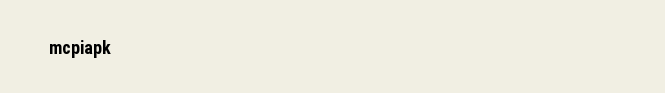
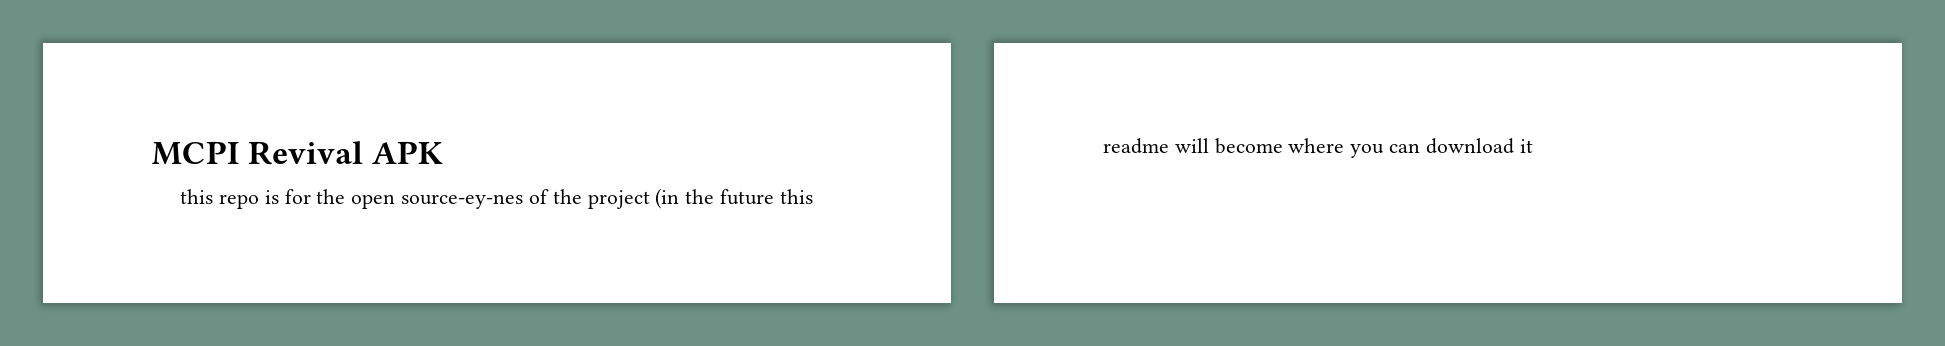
[49,40,111,58] mcpiapk -> [152,141,444,165] [180,188,813,209] [1103,138,1533,158] MCPI Revival APK // this repo is for the open source-ey-nes of the project (in the future this readme will become where you can download it

